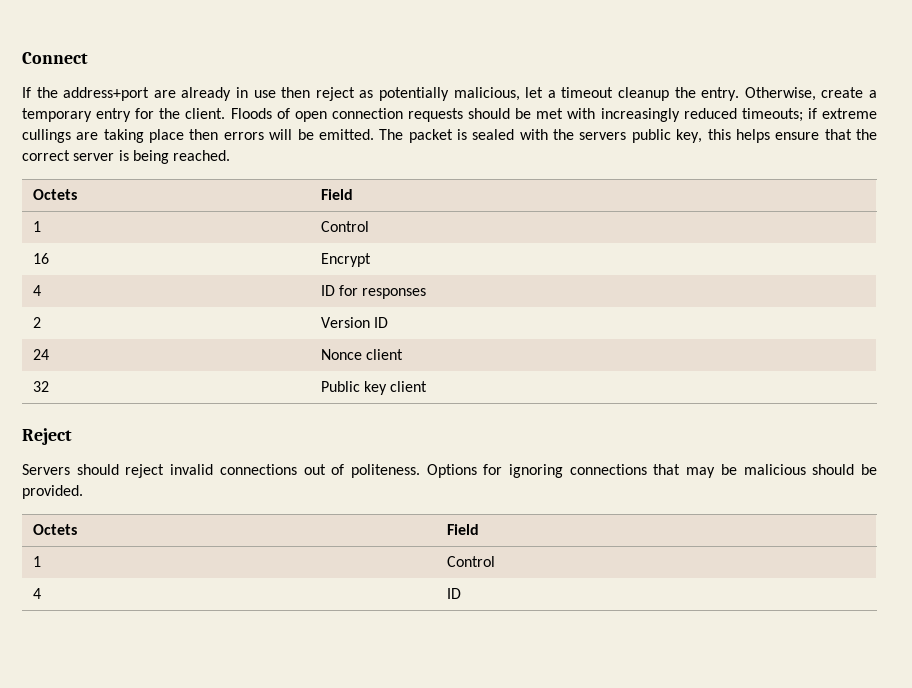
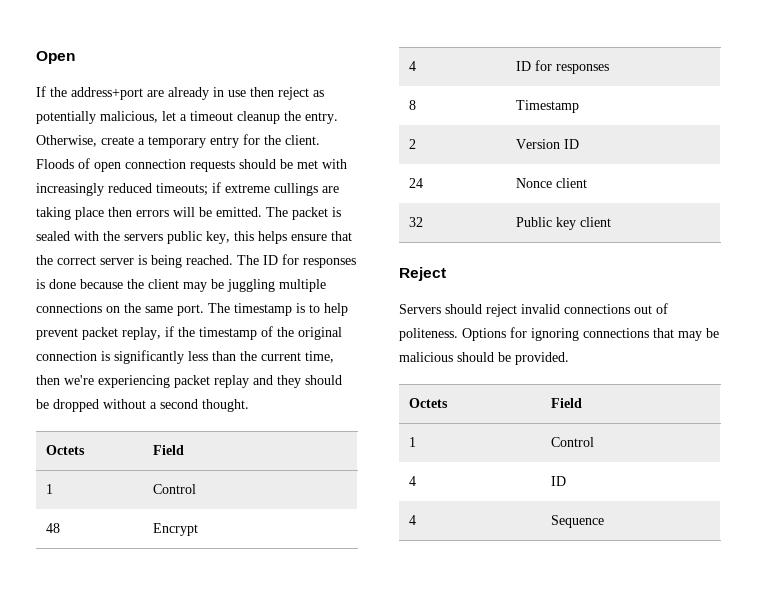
[22,52,88,64] Connect -> [36,51,75,64] Open
[32,189,77,200] [320,189,353,200] [32,221,41,232] [320,221,369,232] [32,253,49,264] // Octets | Field // 1 | Control // 16 -> [237,254,356,268] [36,279,326,292] [36,303,348,316] [36,326,342,340] [36,350,334,364] [36,375,342,388] [36,399,249,412] [46,445,86,455] [153,445,185,455] [46,484,54,494] [153,484,197,494] [46,523,61,533] The ID for responses is done because the client may be juggling multiple connections on the same port. The timestamp is to help prevent packet replay, if the timestamp of the original connection is significantly less than the current time, then we're experiencing packet replay and they should be dropped without a second thought. // Octets | Field // 1 | Control // 48
(427, 293) none -> [409,100,417,110] [516,100,580,113] // 8 | Timestamp
(461, 593) none -> [409,515,417,525] [551,515,605,528] // 4 | Sequence

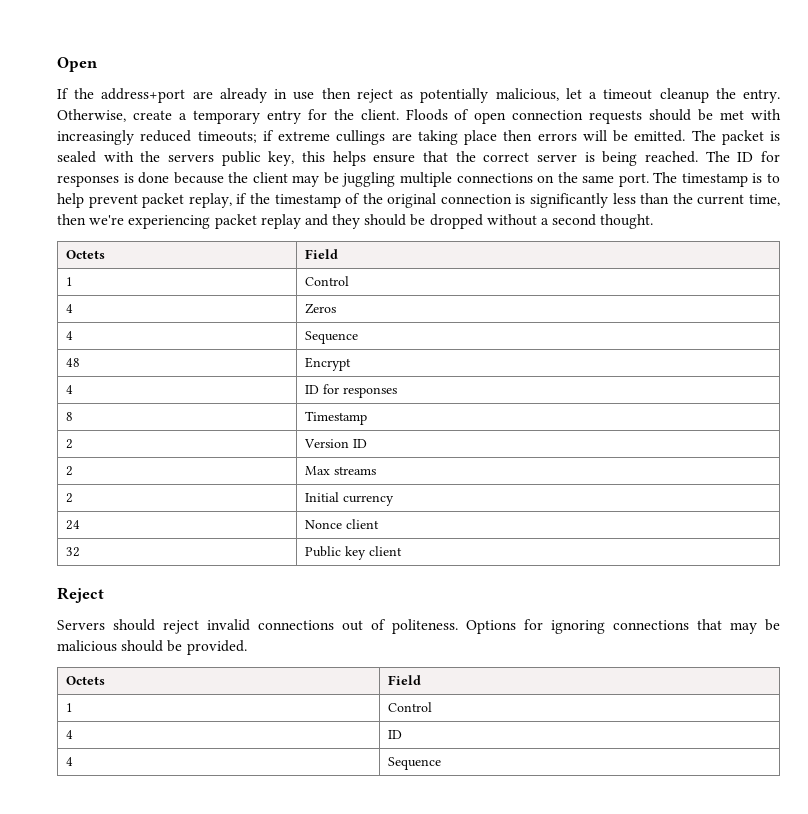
(197, 489) none -> [66,304,74,313] [305,303,337,314] [66,331,74,340] [305,331,359,344] // 4 | Zeros // 4 | Sequence
(580, 144) none -> [66,466,74,476] [305,466,377,475] [66,493,74,503] [305,492,395,506] // 2 | Max streams // 2 | Initial currency

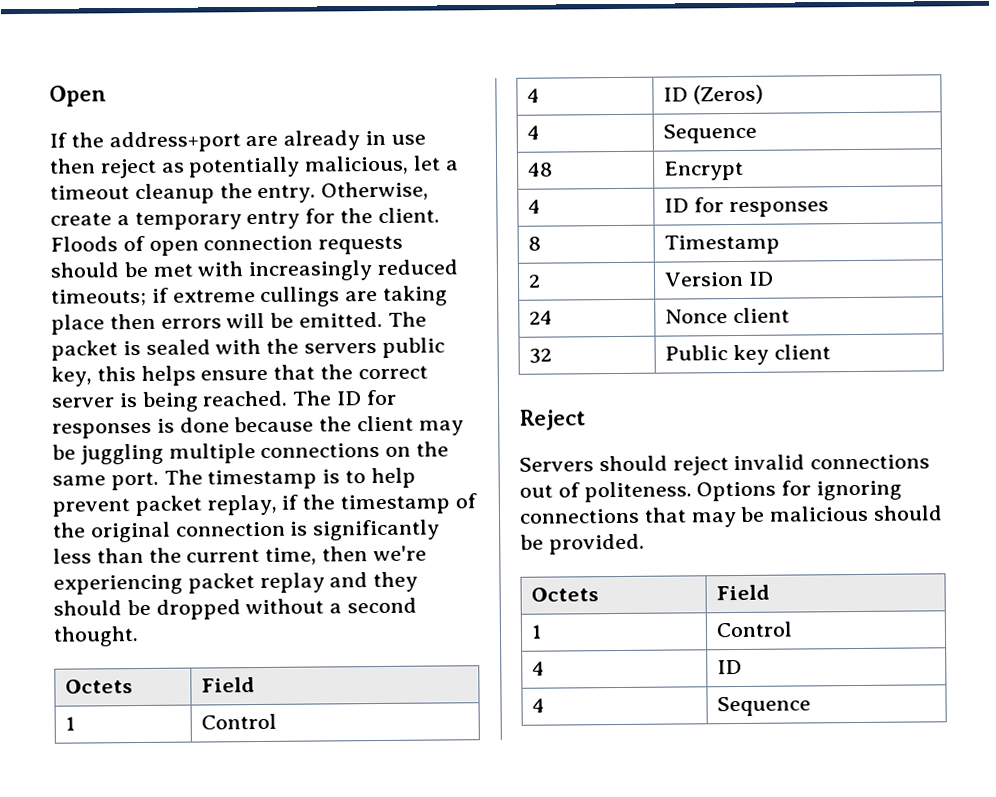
[305,303,337,314] Zeros -> [663,84,765,105] ID (Zeros)
[66,466,74,476] [305,466,377,475] [66,493,74,503] [305,492,395,506] // 2 | Max streams // 2 | Initial currency -> (775, 278) none

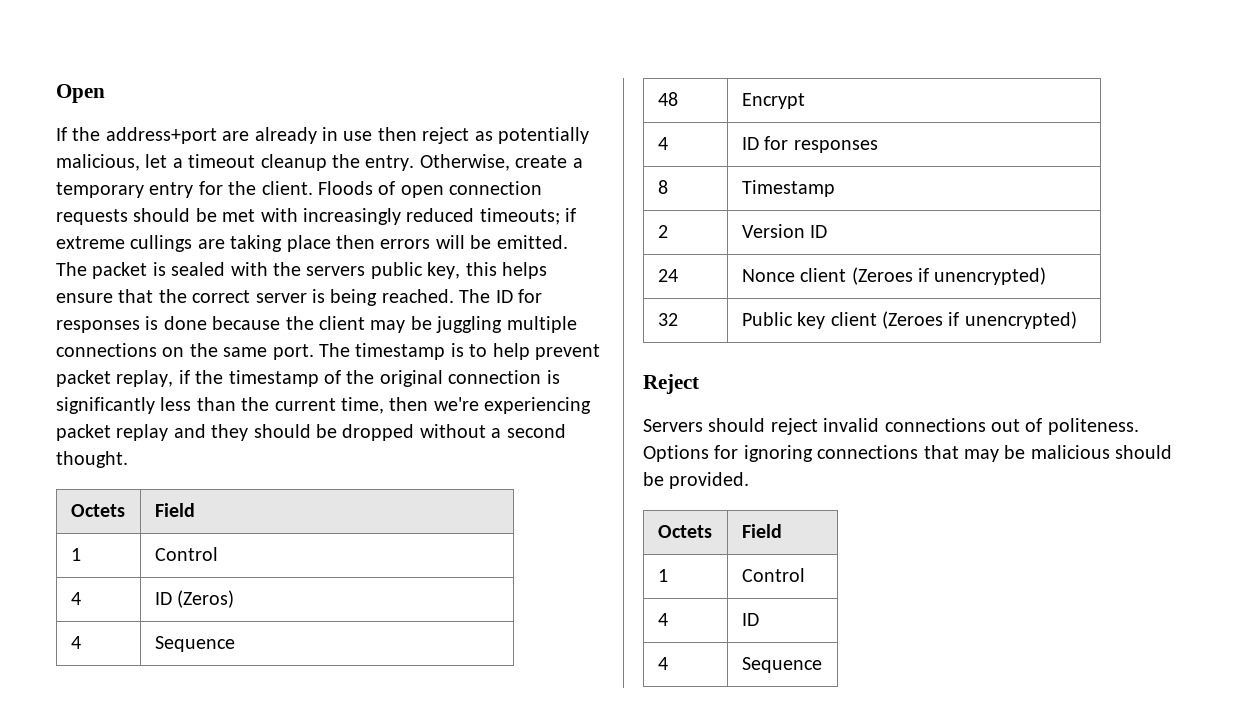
(791, 315) none -> [851,267,1047,285] (Zeroes if unencrypted)
(832, 352) none -> [881,311,1077,329] (Zeroes if unencrypted)

